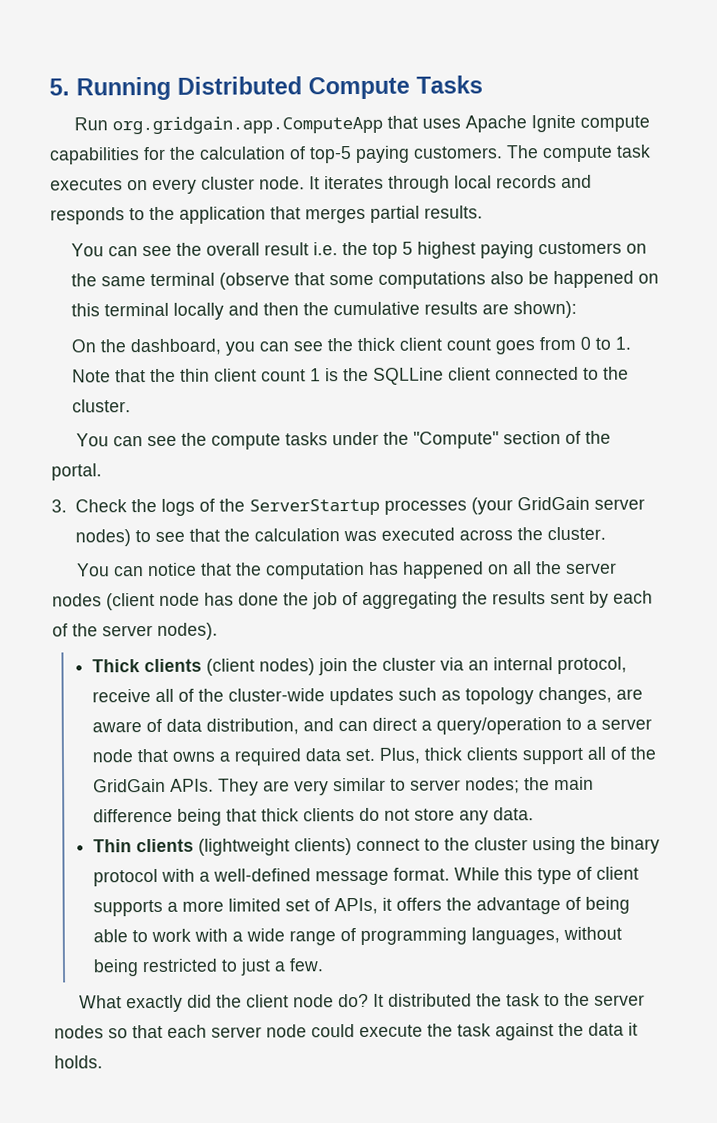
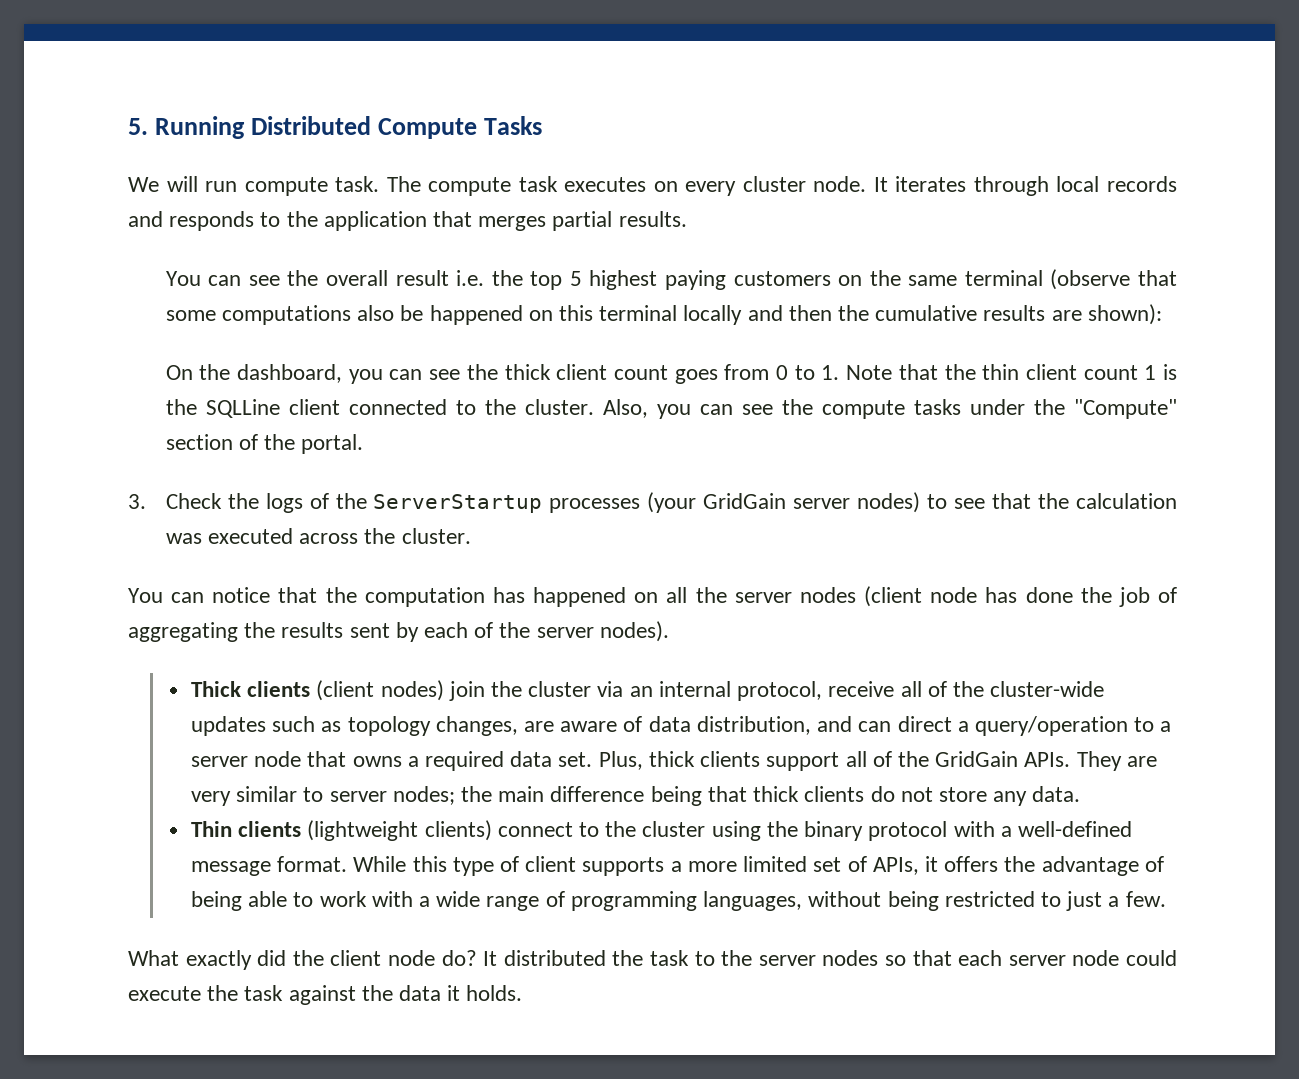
[73,114,650,135] [49,145,503,165] Run org.gridgain.app.ComputeApp that uses Apache Ignite compute capabilities for the calculation of top-5 paying customers. -> [128,176,380,196] We will run compute task.
[75,433,109,447] // You -> [602,399,691,419] Also, you

